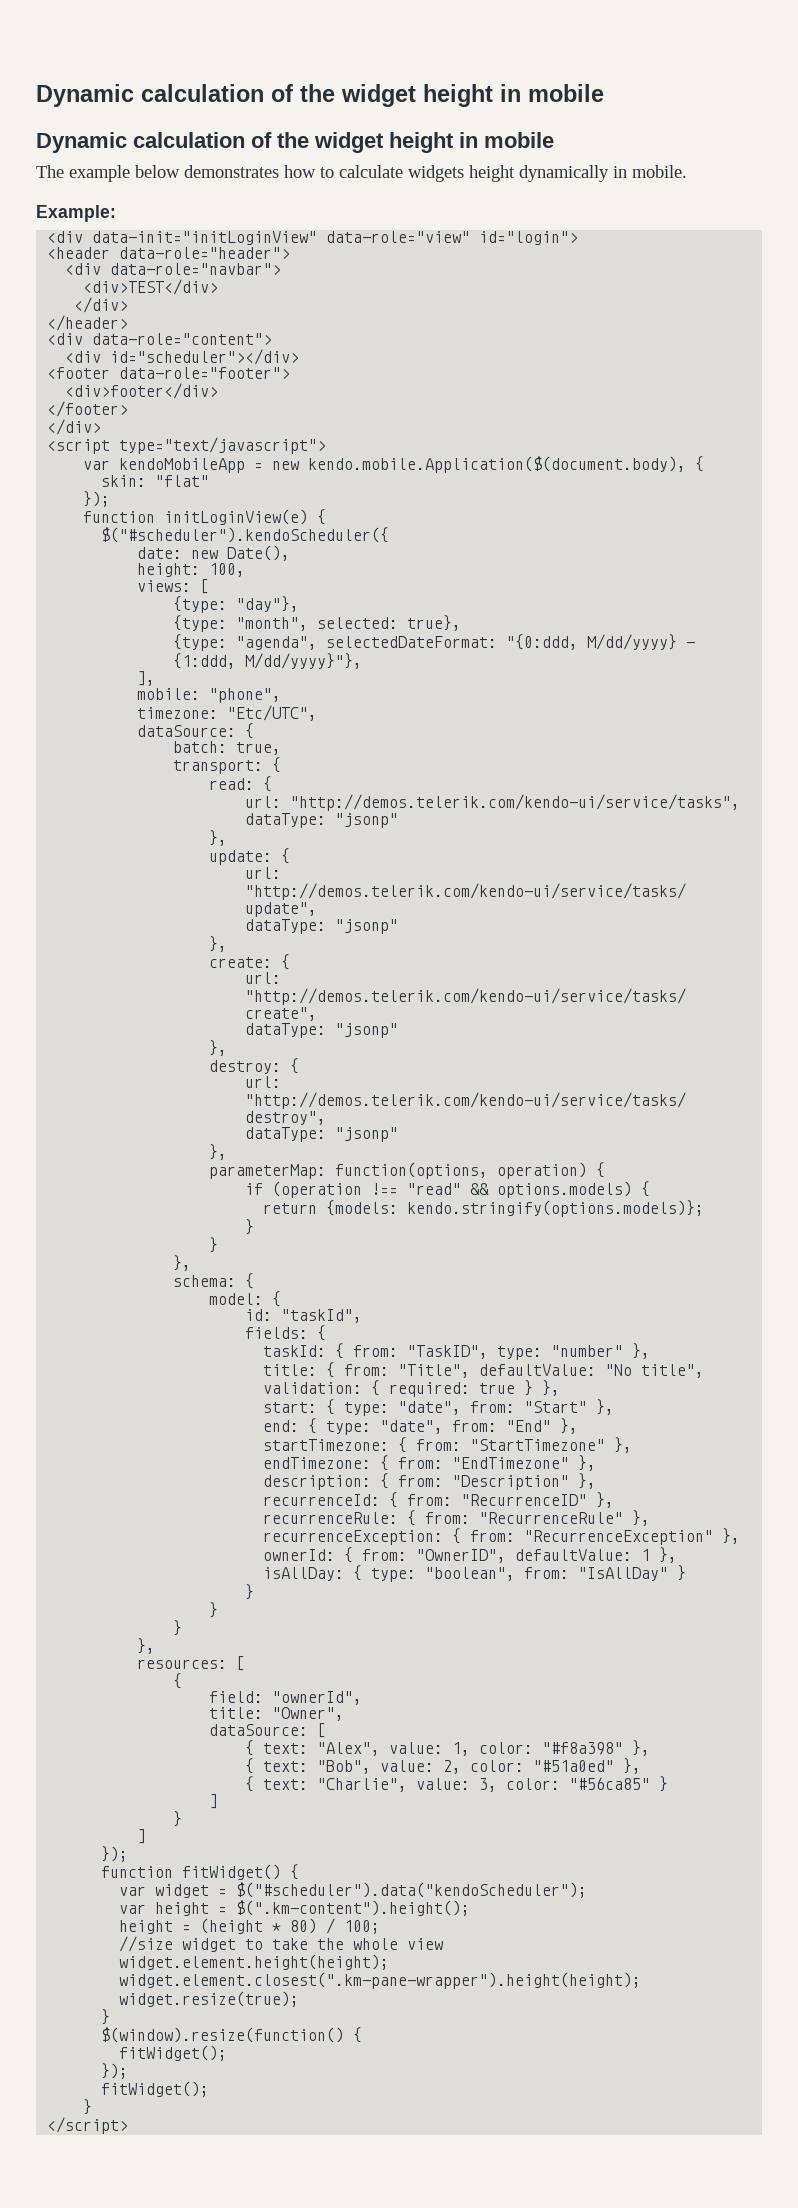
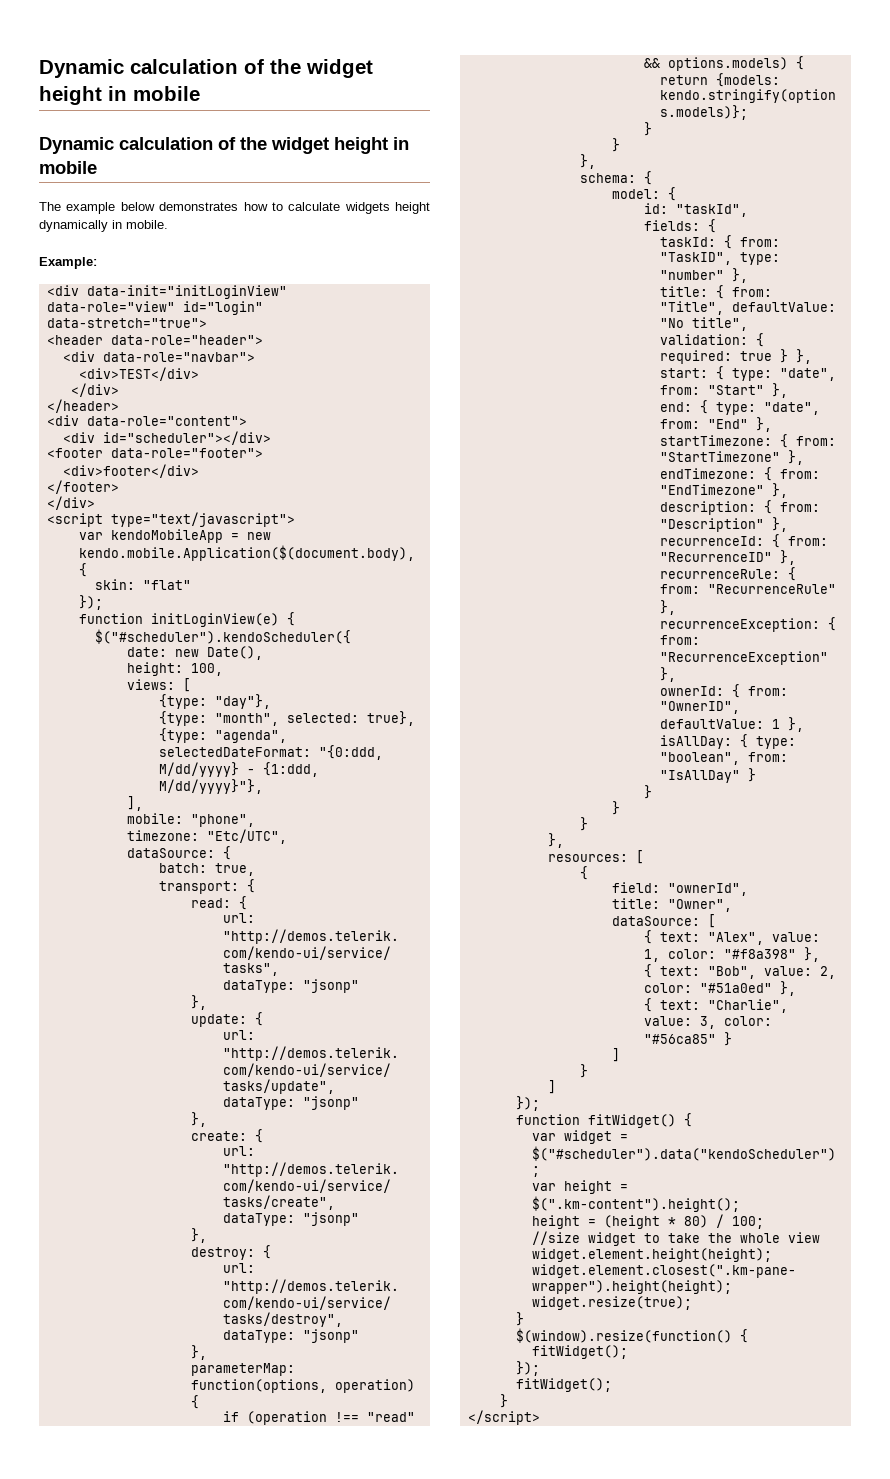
[479,231,579,245] id="login"> -> [182,301,263,315] [46,318,207,328] id="login" data-stretch="true">

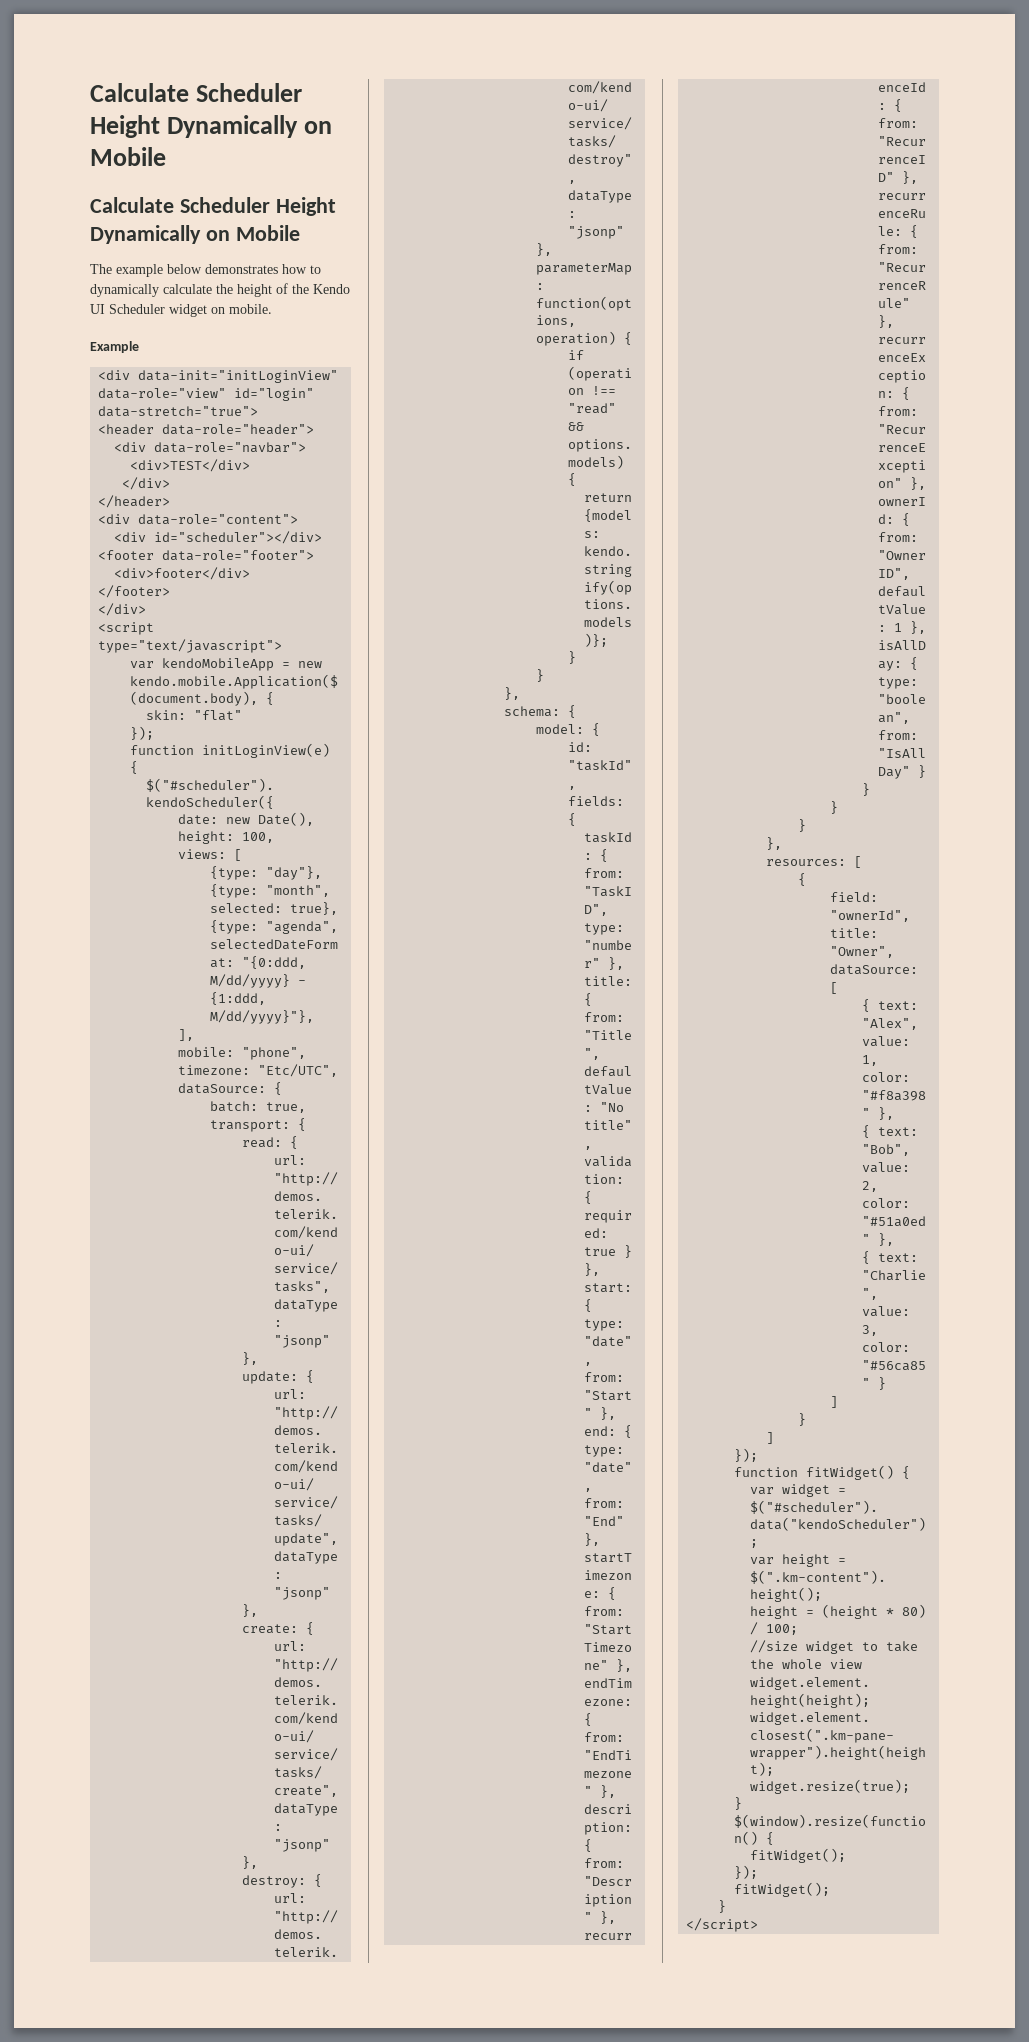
[39,59,373,78] [39,86,200,105] [39,137,409,154] [39,161,97,174] Dynamic calculation of the widget height in mobile // Dynamic calculation of the widget height in mobile -> [90,83,302,102] [90,115,332,138] [90,147,166,166] [90,197,336,216] [90,225,300,244] Calculate Scheduler Height Dynamically on Mobile // Calculate Scheduler Height Dynamically on Mobile
[288,202,430,214] [39,220,122,232] calculate widgets height dynamically in -> [90,283,350,297] [90,304,225,317] dynamically calculate the height of the Kendo UI Scheduler widget on
[39,257,97,269] Example: -> [90,341,139,353] Example

